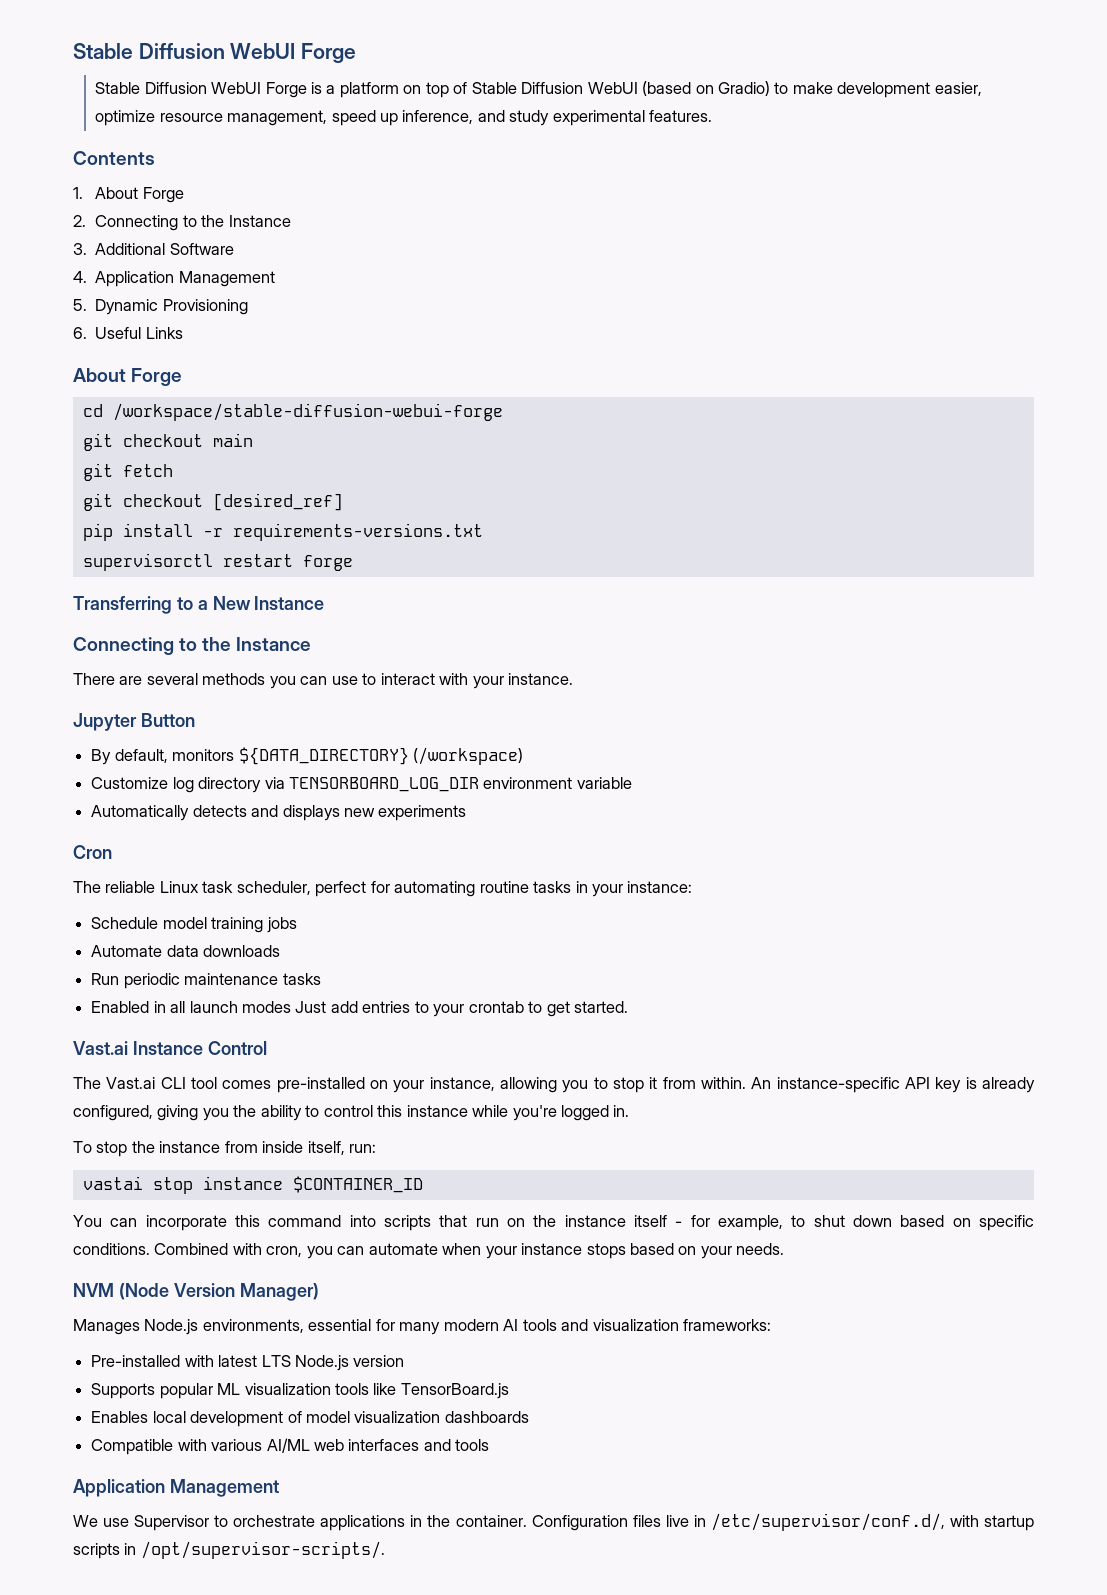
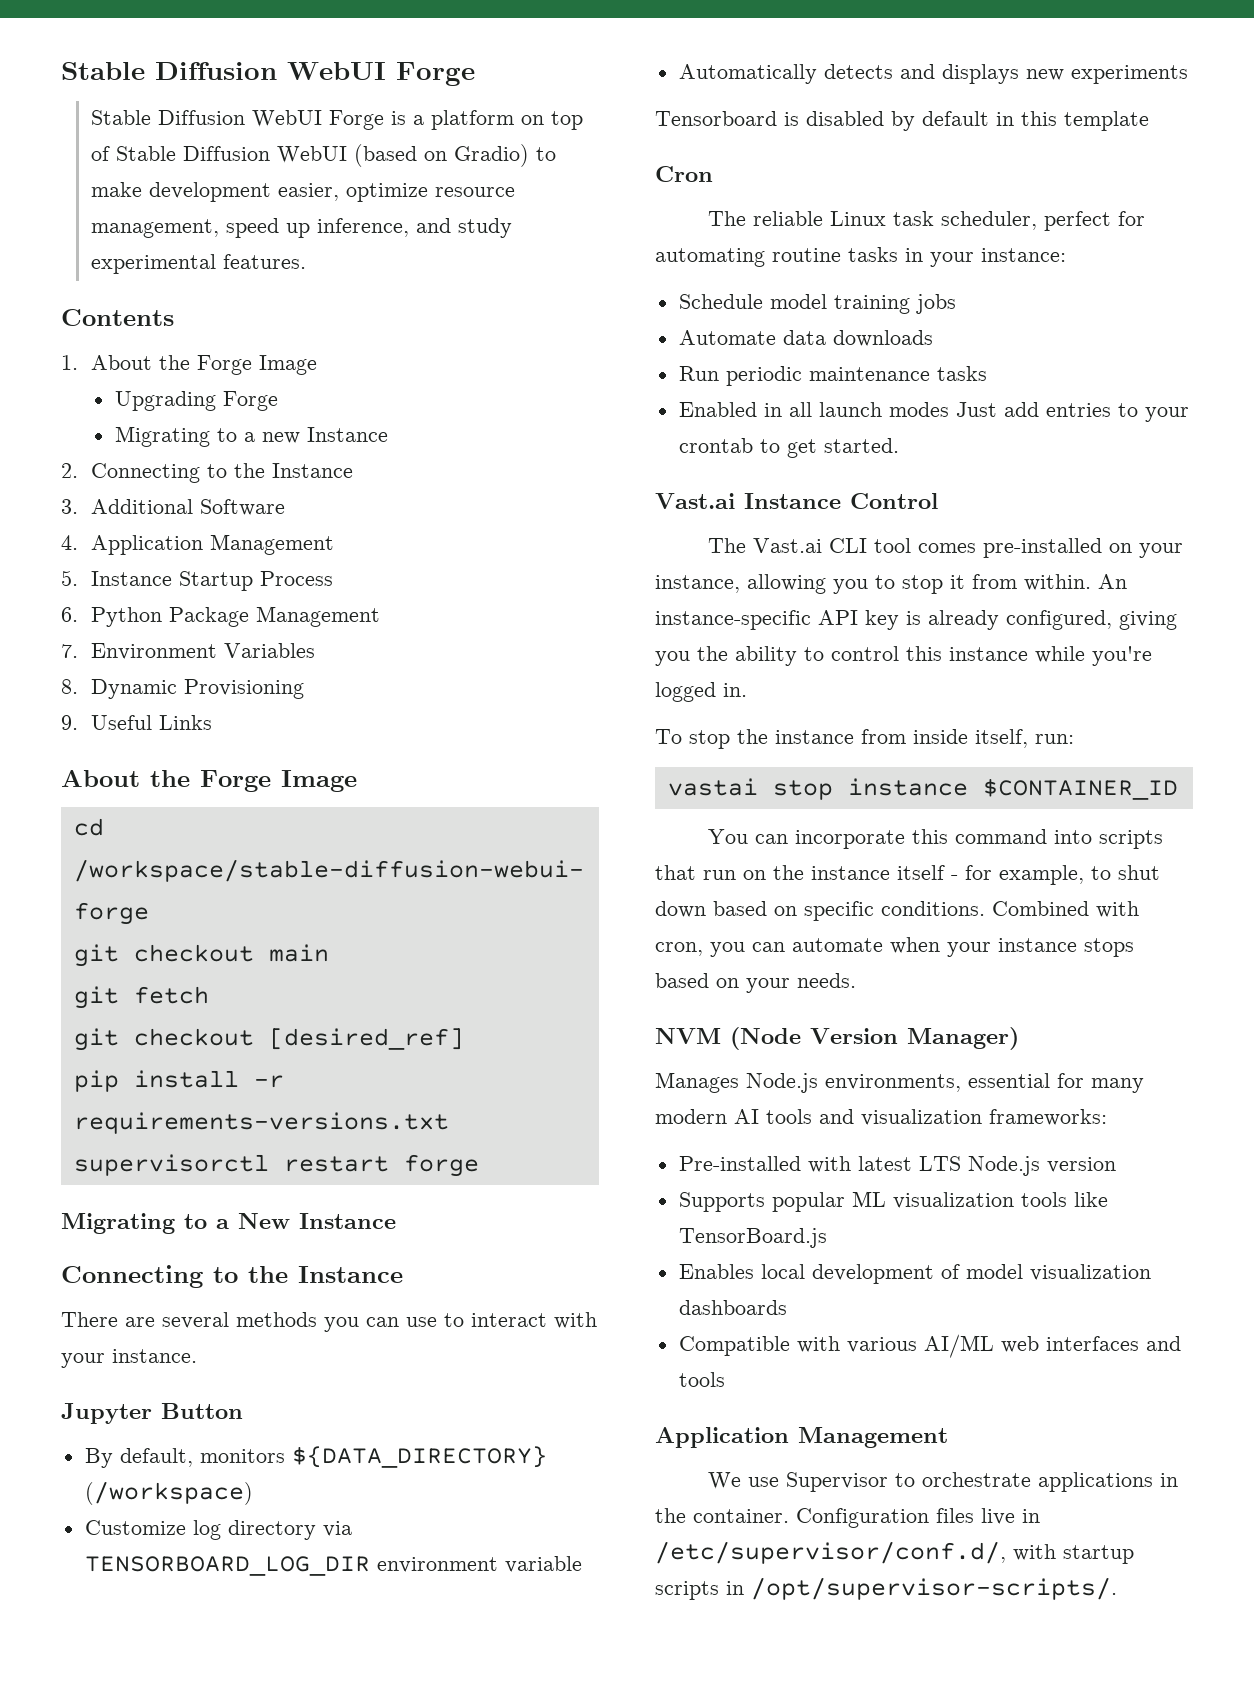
[142,187,184,203] Forge -> [159,355,318,375] [114,391,278,411] [114,426,388,447] the Forge Image // Upgrading Forge // Migrating to a new Instance
(87, 305) none -> [91,571,334,591] [61,606,381,627] [61,643,316,660] [61,679,78,694] Instance Startup Process // 6. Python Package Management // 7. Environment Variables // 8.
[73,327,87,339] 6. -> [61,715,78,730] 9.
[131,368,183,386] Forge -> [150,770,357,792] the Forge Image
[73,596,172,614] Transferring -> [61,1213,175,1234] Migrating
(467, 813) none -> [655,111,1149,131] // Tensorboard is disabled by default in this template

